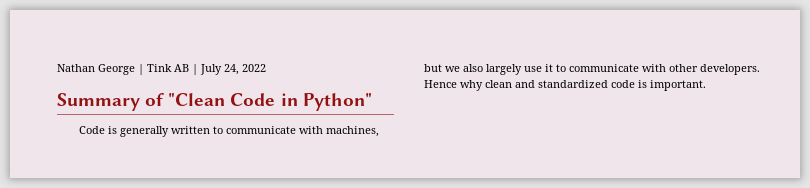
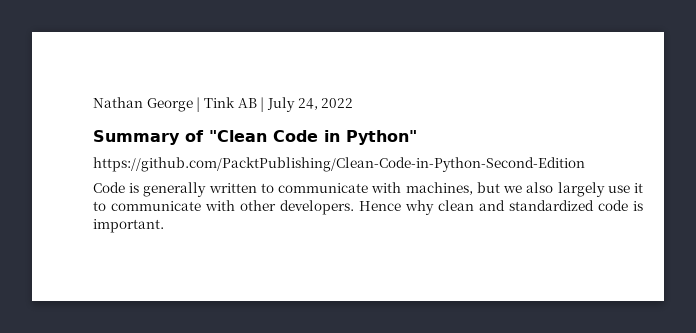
(372, 102) none -> [93,157,585,172] // https://github.com/PacktPublishing/Clean-Code-in-Python-Second-Edition

